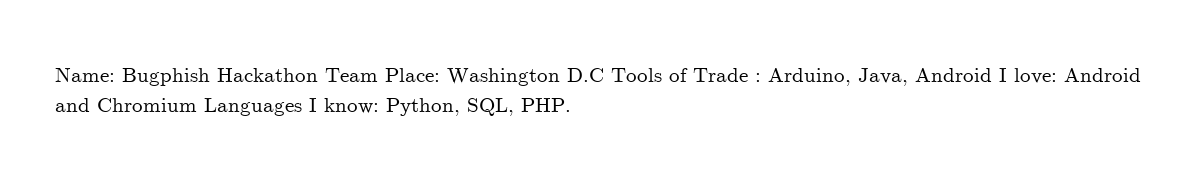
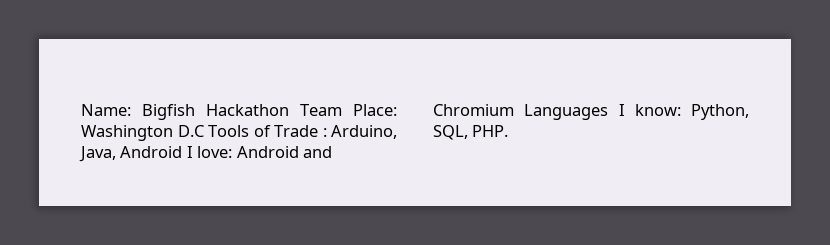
[122,68,210,86] Bugphish -> [142,104,195,120] Bigfish

